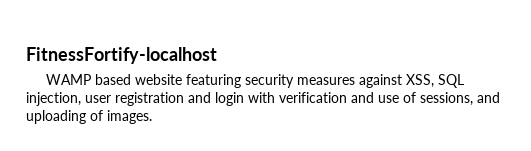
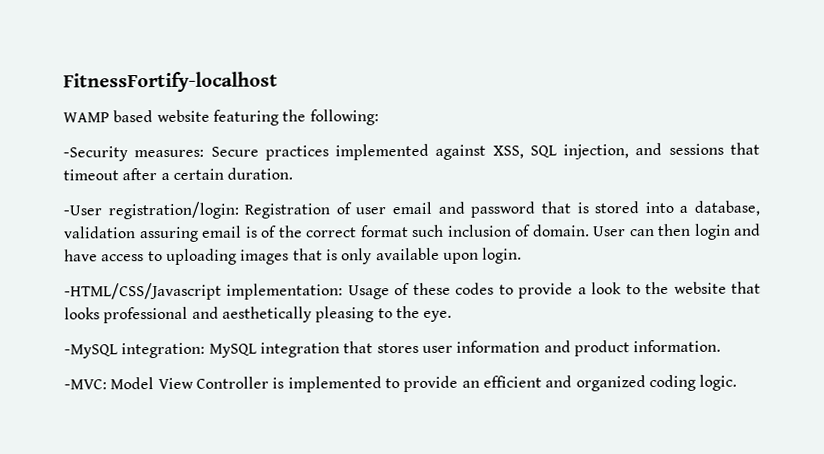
[245,74,465,88] [26,92,500,106] [26,110,152,124] security measures against XSS, SQL injection, user registration and login with verification and use of sessions, and uploading of images. -> [282,109,379,126] [63,142,760,162] [63,167,294,181] [63,200,761,220] [63,223,761,243] [64,247,523,265] [64,281,761,301] [64,305,453,324] [64,339,722,359] [64,374,738,393] the following: // -Security measures: Secure practices implemented against XSS, SQL injection, and sessions that timeout after a certain duration. // -User registration/login: Registration of user email and password that is stored into a database, validation assuring email is of the correct format such inclusion of domain. User can then login and have access to uploading images that is only available upon login. // -HTML/CSS/Javascript implementation: Usage of these codes to provide a look to the website that looks professional and aesthetically pleasing to the eye. // -MySQL integration: MySQL integration that stores user information and product information. // -MVC: Model View Controller is implemented to provide an efficient and organized coding logic.

